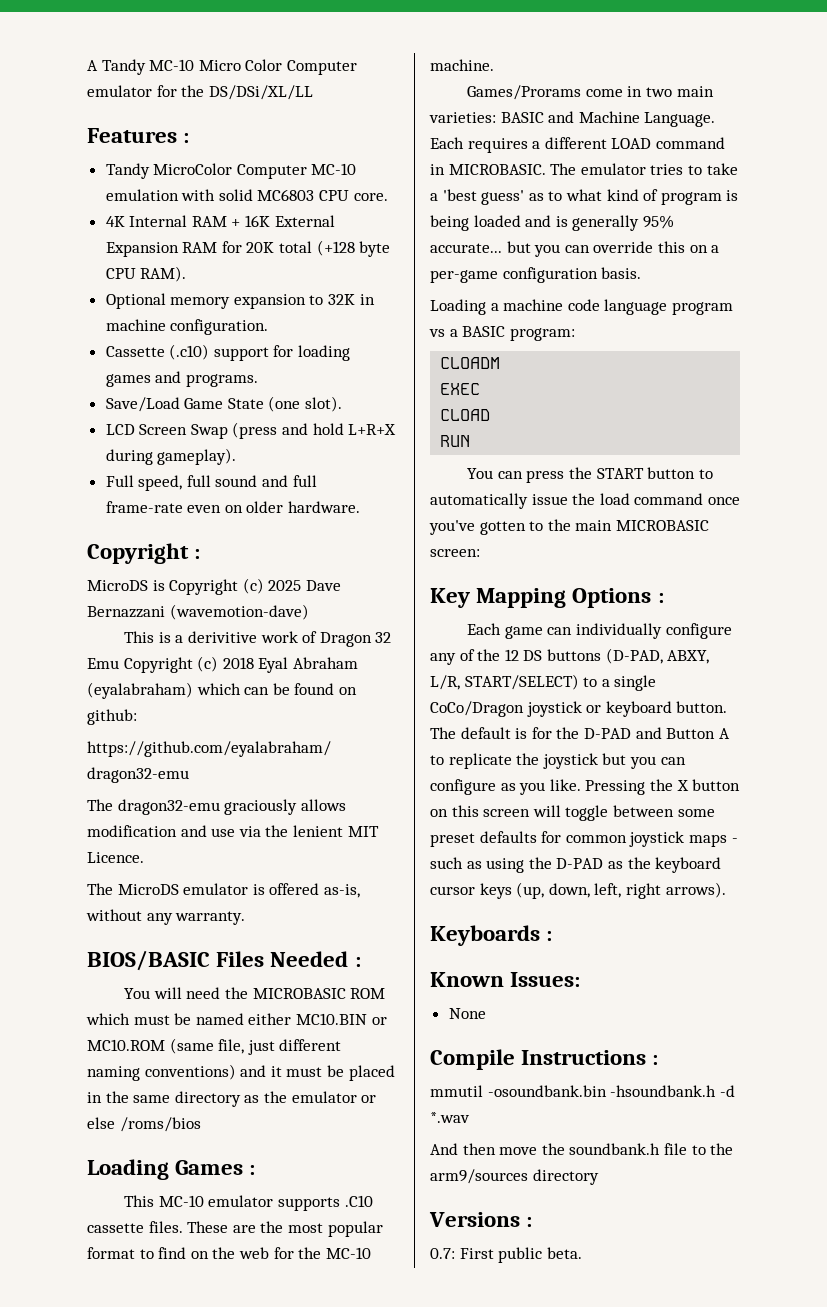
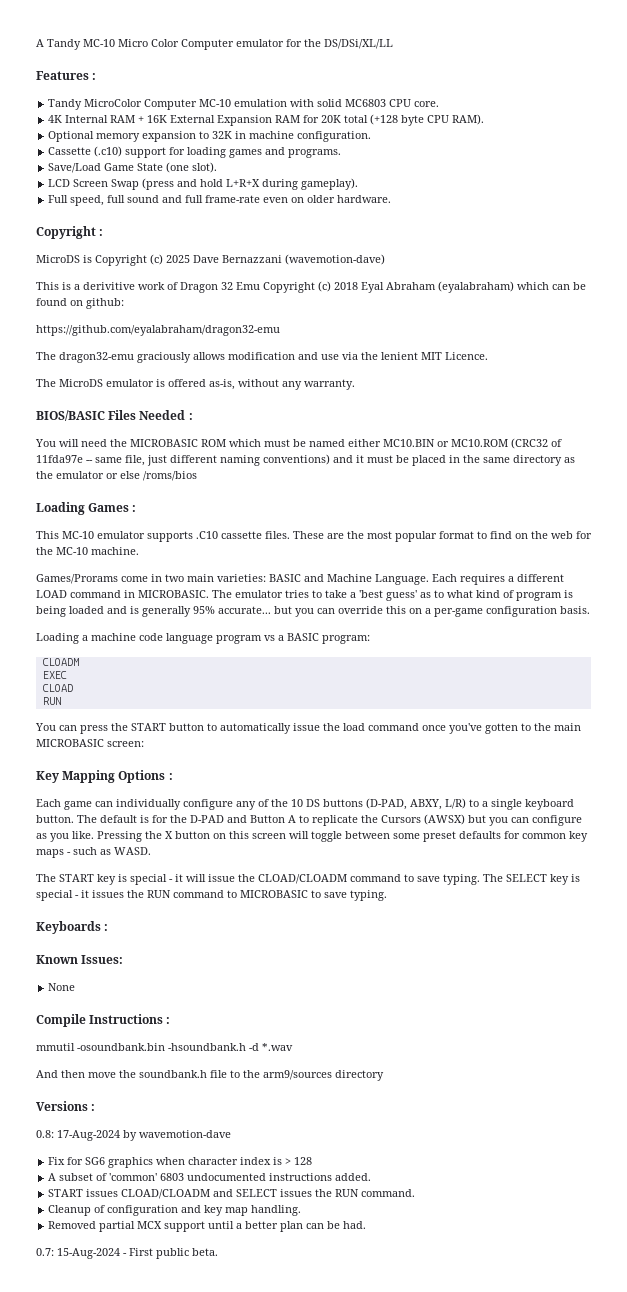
[169,1038,214,1054] (same -> [511,438,562,449] [36,455,122,463] (CRC32 of 11fda97e -- same
[504,649,519,661] 12 -> [291,799,303,807] 10
[430,674,579,690] L/R, START/SELECT) -> [445,798,466,809] L/R)
[430,701,602,717] CoCo/Dragon joystick or -> (522, 804) none
[542,753,598,769] joystick -> [381,814,465,825] Cursors (AWSX)
[629,831,685,847] joystick -> [569,831,588,842] key
[486,857,722,873] [430,882,726,899] using the D-PAD as the keyboard cursor keys (up, down, left, right arrows). -> [114,847,151,855] [36,874,580,885] [36,890,387,901] WASD. // The START key is special - it will issue the CLOAD/CLOADM command to save typing. The SELECT key is special - it issues the RUN command to MICROBASIC to save typing.
(533, 1222) none -> [36,1130,231,1141] [48,1157,313,1168] [48,1173,372,1181] [48,1189,416,1199] [48,1205,302,1216] [48,1221,367,1232] // 0.8: 17-Aug-2024 by wavemotion-dave // Fix for SG6 graphics when character index is > 128 // A subset of 'common' 6803 undocumented instructions added. // START issues CLOAD/CLOADM and SELECT issues the RUN command. // Cleanup of configuration and key map handling. // Removed partial MCX support until a better plan can be had.
(455, 1253) none -> [57,1248,127,1259] 15-Aug-2024 -

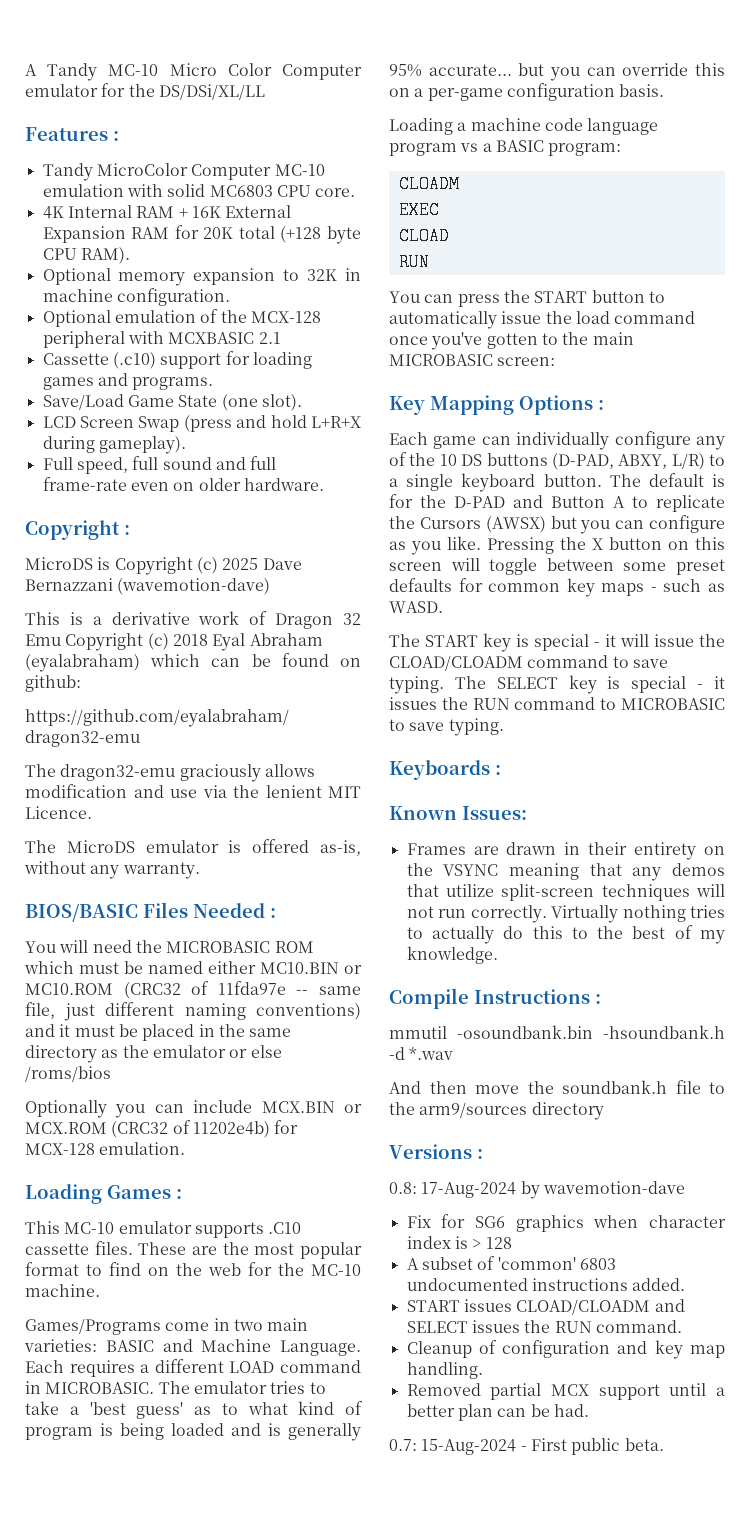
(372, 136) none -> [42,309,321,327] [42,331,281,348] // Optional emulation of the MCX-128 peripheral with MCXBASIC 2.1
[83,282,135,290] derivitive -> [111,612,190,625] derivative
(197, 476) none -> [25,1100,362,1118] [25,1120,299,1138] [25,1142,186,1155] // Optionally you can include MCX.BIN or MCX.ROM (CRC32 of 11202e4b) for MCX-128 emulation.
[36,574,118,584] Games/Prorams -> [25,1318,161,1335] Games/Programs
[48,983,76,991] // None -> [406,842,725,860] [406,863,725,881] [406,884,725,901] [406,905,725,923] [406,925,725,944] [406,946,498,964] // Frames are drawn in their entirety on the VSYNC meaning that any demos that utilize split-screen techniques will not run correctly. Virtually nothing tries to actually do this to the best of my knowledge.

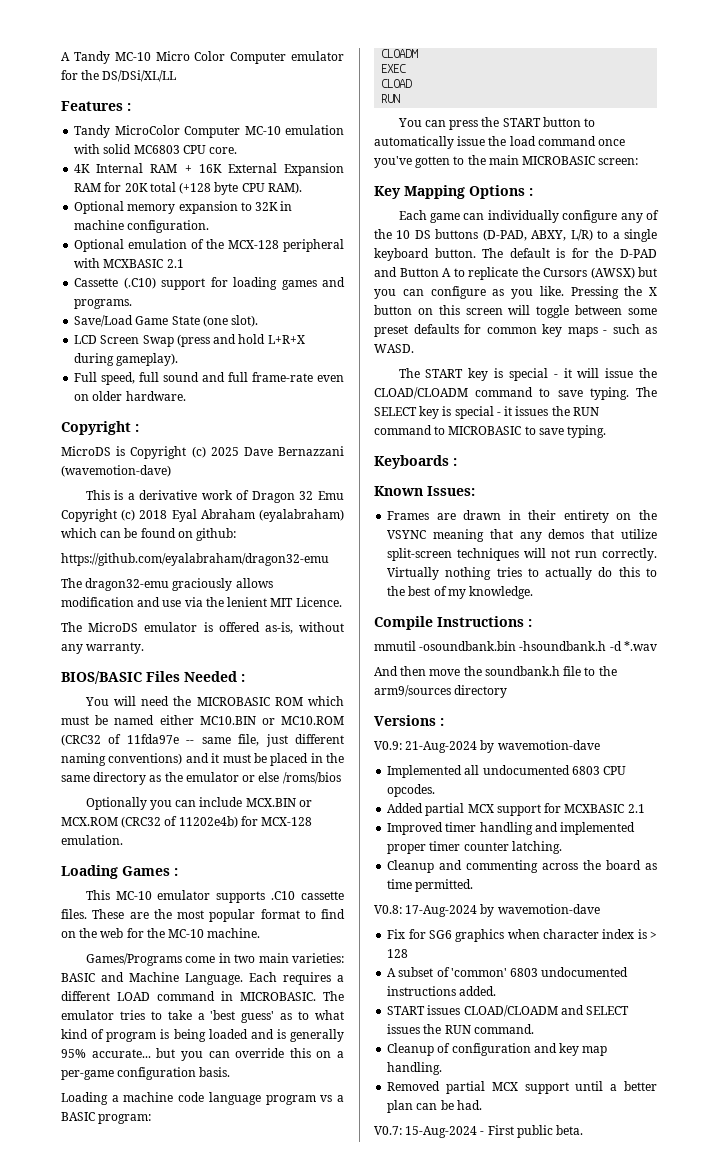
[112,352,156,369] (.c10) -> [123,277,156,289] (.C10)
[389,1182,417,1194] 0.8: -> [374,740,600,753] [387,765,627,778] [387,784,436,797] [387,803,645,816] [387,822,636,835] [387,841,562,854] [387,860,657,873] [387,879,474,892] [374,905,402,914] V0.9: 21-Aug-2024 by wavemotion-dave // Implemented all undocumented 6803 CPU opcodes. // Added partial MCX support for MCXBASIC 2.1 // Improved timer handling and implemented proper timer counter latching. // Cleanup and commenting across the board as time permitted. // V0.8:
[389,1439,417,1451] 0.7: -> [374,1126,402,1135] V0.7:

